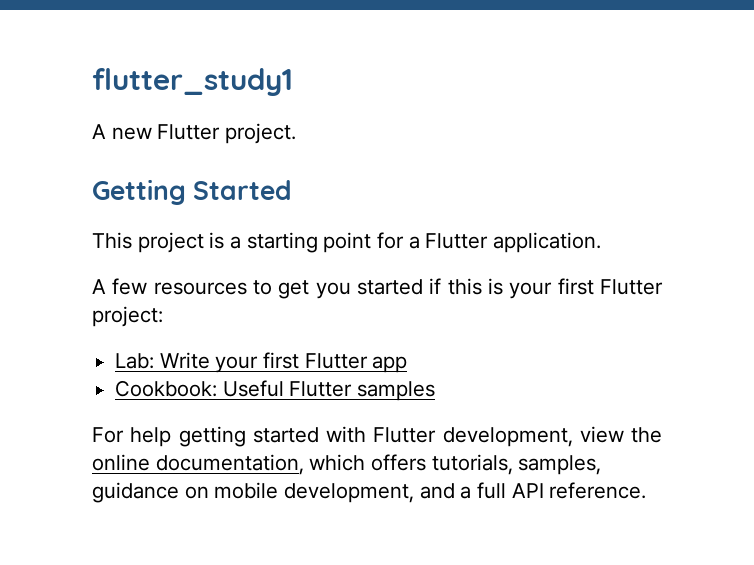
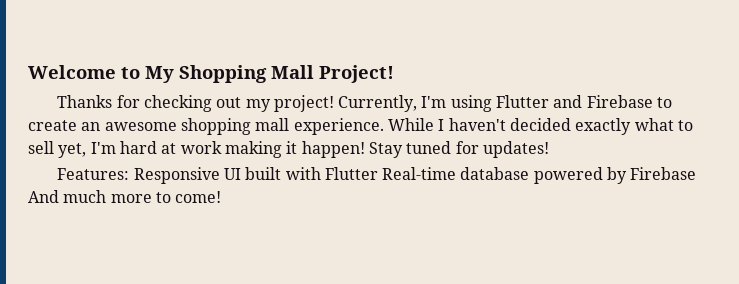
[92,68,293,96] [92,123,297,144] [92,179,293,205] [92,232,602,253] [92,278,663,299] [92,306,163,327] [115,352,408,373] [115,380,436,401] [92,426,662,447] [92,454,602,475] [92,482,647,503] flutter_study1 // A new Flutter project. // Getting Started // This project is a starting point for a Flutter application. // A few resources to get you started if this is your first Flutter project: // Lab: Write your first Flutter app // Cookbook: Useful Flutter samples // For help getting started with Flutter development, view the online documentation, which offers tutorials, samples, guidance on mobile development, and a full API reference. -> [28,65,394,83] [57,95,673,112] [28,118,693,135] [28,141,549,158] [57,167,697,184] [28,190,222,203] Welcome to My Shopping Mall Project! // Thanks for checking out my project! Currently, I'm using Flutter and Firebase to create an awesome shopping mall experience. While I haven't decided exactly what to sell yet, I'm hard at work making it happen! Stay tuned for updates! // Features: Responsive UI built with Flutter Real-time database powered by Firebase And much more to come!

